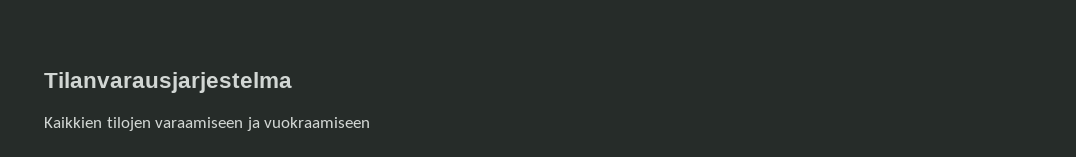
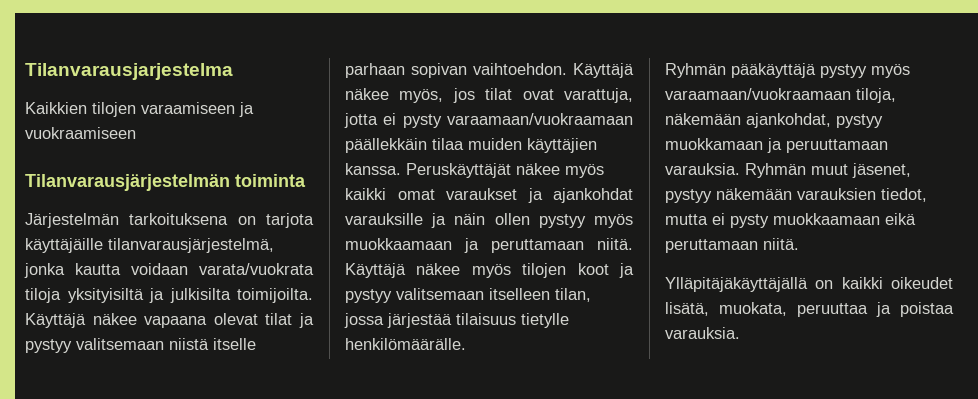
(371, 122) none -> [25,174,306,191] [25,213,314,228] [25,238,274,253] [24,263,314,278] [25,288,313,303] [25,313,314,328] [25,338,256,353] [345,63,634,78] [345,88,633,103] [344,113,633,128] [345,138,597,153] [345,163,604,178] [345,188,633,203] [345,213,633,228] [345,238,633,253] [345,263,634,278] [345,288,591,303] [344,313,569,328] [345,338,466,350] [665,63,910,78] [665,88,896,103] [665,113,883,128] [665,138,888,153] [665,163,911,178] [665,188,927,203] [665,213,916,228] [665,238,799,253] [665,277,953,292] [665,302,954,317] [665,327,740,339] // Tilanvarausjärjestelmän toiminta // Järjestelmän tarkoituksena on tarjota käyttäjäille tilanvarausjärjestelmä, jonka kautta voidaan varata/vuokrata tiloja yksityisiltä ja julkisilta toimijoilta. Käyttäjä näkee vapaana olevat tilat ja pystyy valitsemaan niistä itselle parhaan sopivan vaihtoehdon. Käyttäjä näkee myös, jos tilat ovat varattuja, jotta ei pysty varaamaan/vuokraamaan päällekkäin tilaa muiden käyttäjien kanssa. Peruskäyttäjät näkee myös kaikki omat varaukset ja ajankohdat varauksille ja näin ollen pystyy myös muokkaamaan ja peruttamaan niitä. Käyttäjä näkee myös tilojen koot ja pystyy valitsemaan itselleen tilan, jossa järjestää tilaisuus tietylle henkilömäärälle. // Ryhmän pääkäyttäjä pystyy myös varaamaan/vuokraamaan tiloja, näkemään ajankohdat, pystyy muokkamaan ja peruuttamaan varauksia. Ryhmän muut jäsenet, pystyy näkemään varauksien tiedot, mutta ei pysty muokkaamaan eikä peruttamaan niitä. // Ylläpitäjäkäyttäjällä on kaikki oikeudet lisätä, muokata, peruuttaa ja poistaa varauksia.

